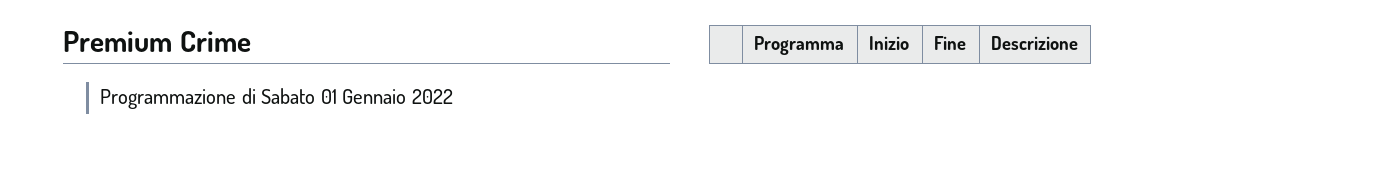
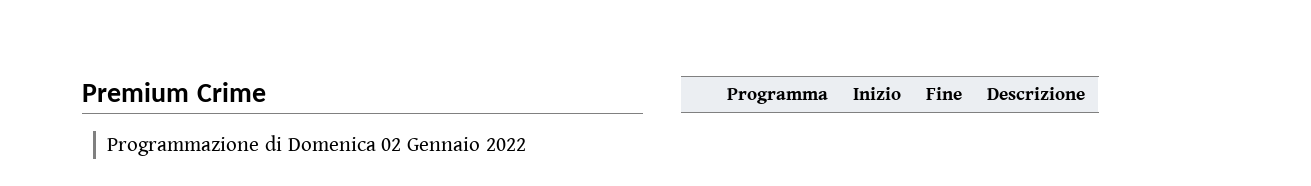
[261,88,337,104] Sabato 01 -> [287,137,402,151] Domenica 02

